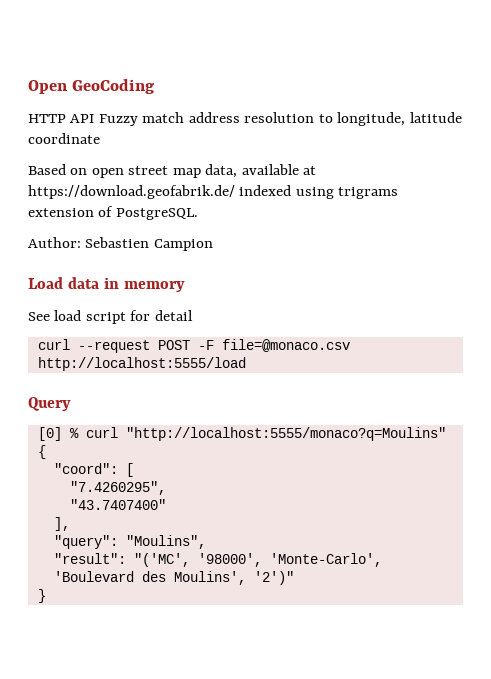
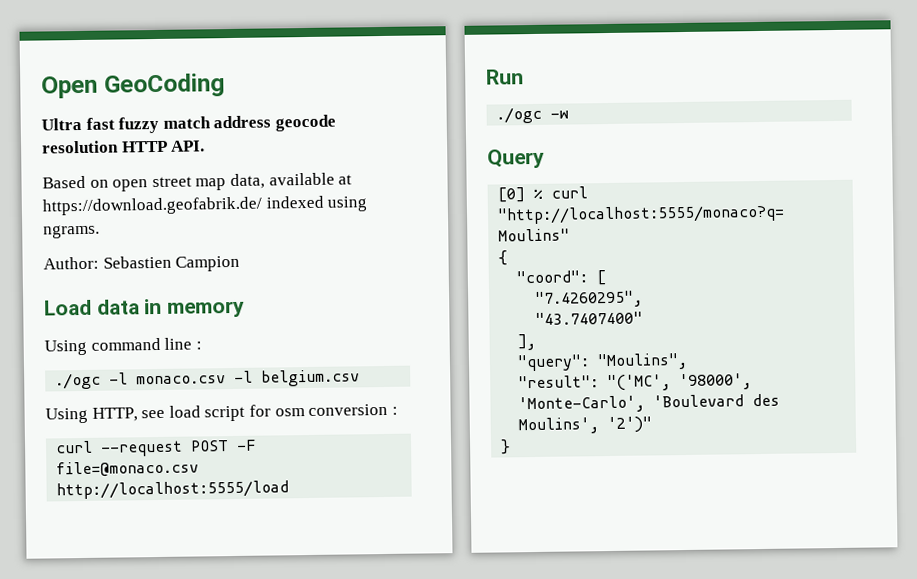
[28,112,462,126] [28,133,100,144] HTTP API Fuzzy match address resolution to longitude, latitude coordinate -> [41,114,336,134] [42,140,206,154] Ultra fast fuzzy match address geocode resolution HTTP API.
[338,187,399,199] [28,206,198,220] trigrams extension of PostgreSQL. -> [43,224,100,239] ngrams.
[28,310,193,324] See load script for detail -> [44,337,202,356] [55,369,361,390] [45,403,398,424] Using command line : // ./ogc -l monaco.csv -l belgium.csv // Using HTTP, see load script for osm conversion :
(246, 364) none -> [486,69,524,85] [496,106,570,124] // Run // ./ogc -w

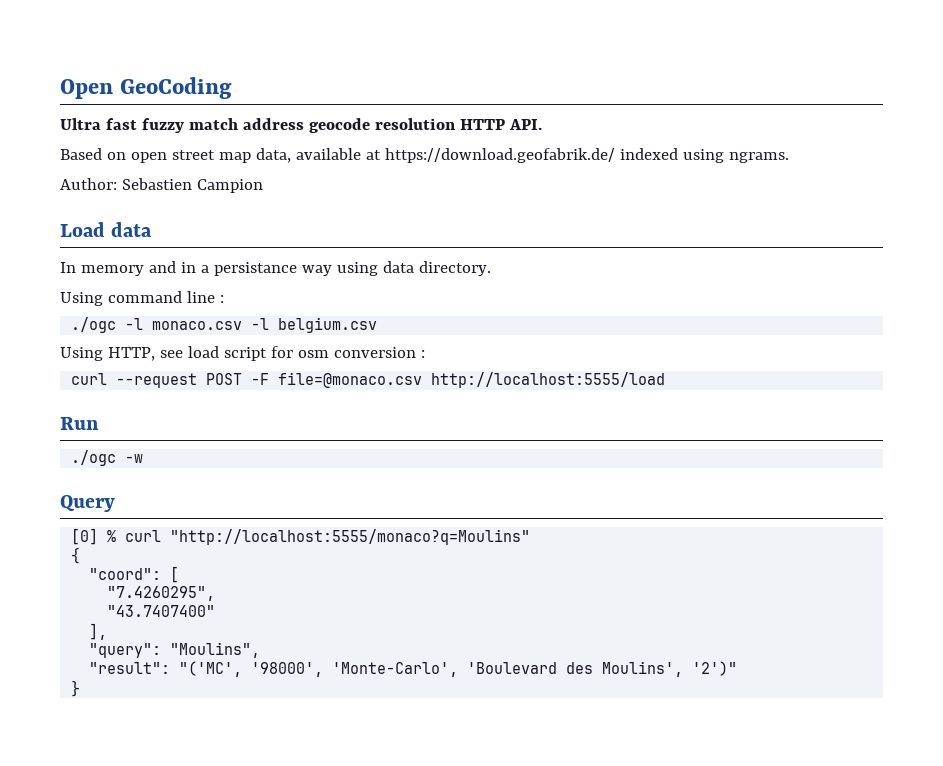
[144,298,246,318] in memory -> [60,261,491,276] // In memory and in a persistance way using data directory.

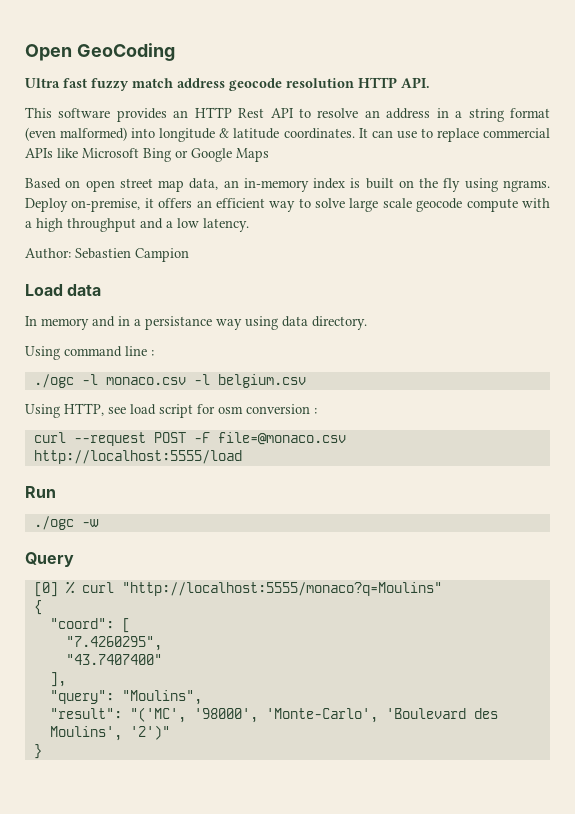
(542, 124) none -> [25,107,551,122] [25,127,550,142] [25,148,269,162] // This software provides an HTTP Rest API to resolve an address in a string format (even malformed) into longitude & latitude coordinates. It can use to replace commercial APIs like Microsoft Bing or Google Maps
[295,148,789,163] available at https://download.geofabrik.de/ indexed using ngrams. -> [223,178,550,192] [25,198,550,212] [25,218,249,232] an in-memory index is built on the fly using ngrams. Deploy on-premise, it offers an efficient way to solve large scale geocode compute with a high throughput and a low latency.

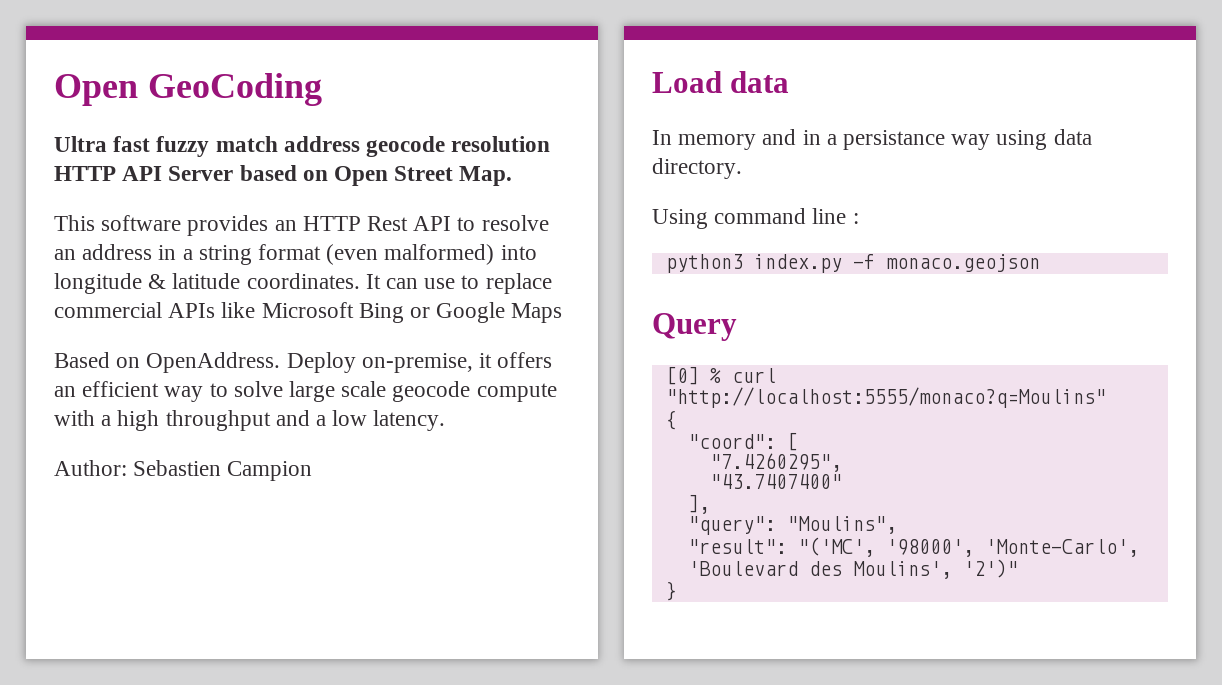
[401,77,430,88] API. -> [122,165,513,186] API Server based on Open Street Map.
[85,178,550,192] open street map data, an in-memory index is built on the fly using ngrams. -> [146,352,281,373] OpenAddress.
[33,374,306,388] [25,403,317,418] [33,432,346,446] [33,450,242,464] [25,486,56,498] [33,516,99,530] ./ogc -l monaco.csv -l belgium.csv // Using HTTP, see load script for osm conversion : // curl --request POST -F file=@monaco.csv http://localhost:5555/load // Run // ./ogc -w -> [665,254,1040,273] python3 index.py -f monaco.geojson

